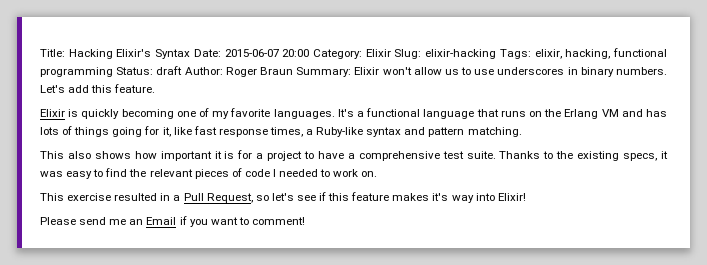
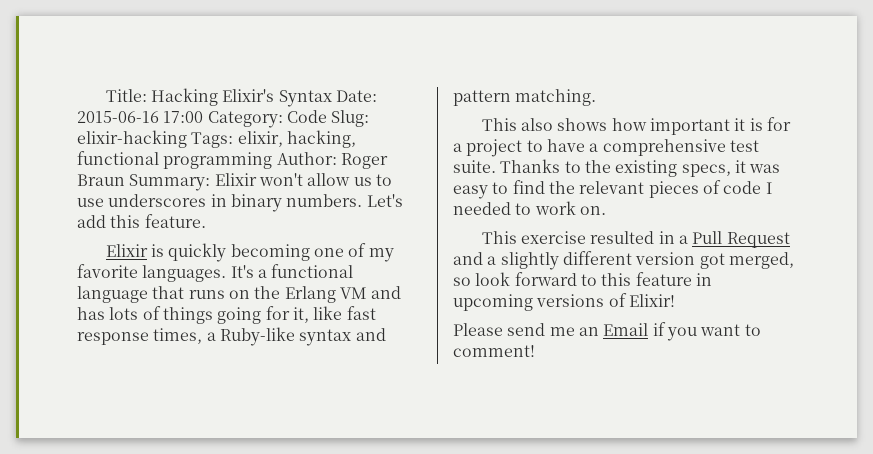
[224,49,391,59] 2015-06-07 20:00 Category: Elixir -> [77,110,327,128] 2015-06-16 17:00 Category: Code
[116,66,183,75] Status: draft -> (273, 160) none
[206,192,495,203] Request, so let's see if this feature makes it's way into -> [726,232,790,248] [453,251,794,270] [453,272,712,286] [453,293,627,311] Request and a slightly different version got merged, so look forward to this feature in upcoming versions of

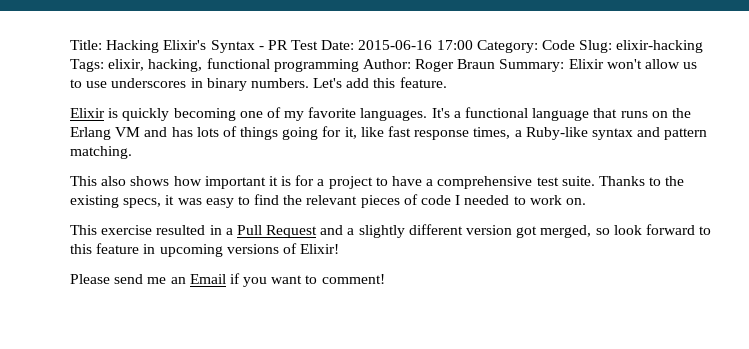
(332, 98) none -> [258,40,319,50] - PR Test

